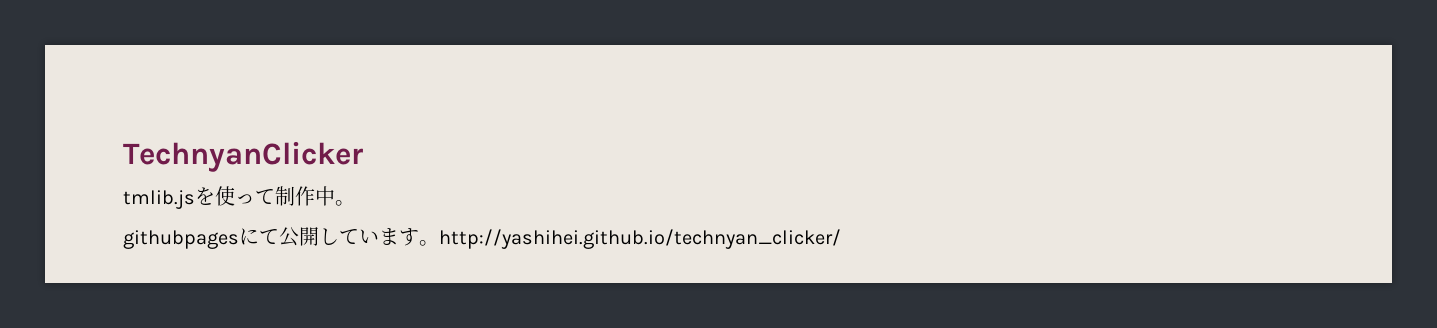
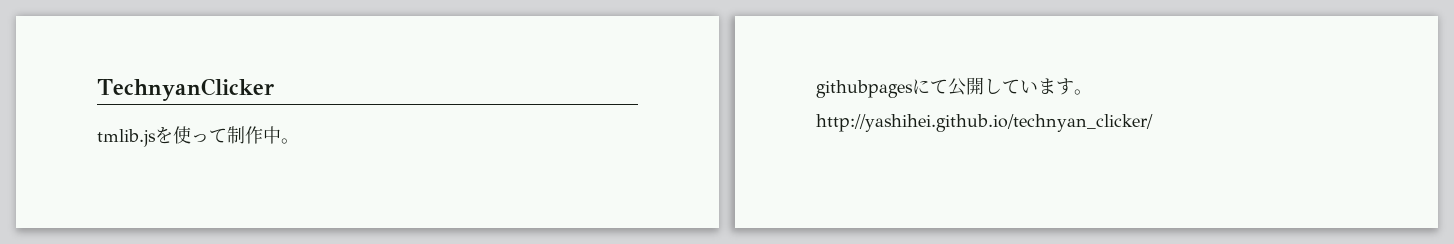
(439, 243) none -> (1092, 92) //

